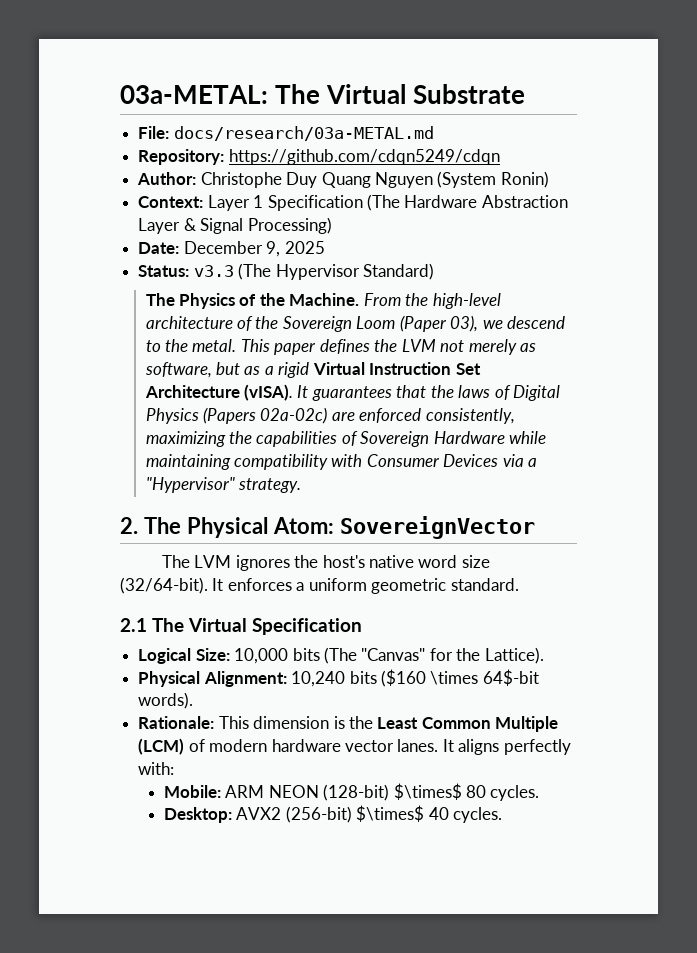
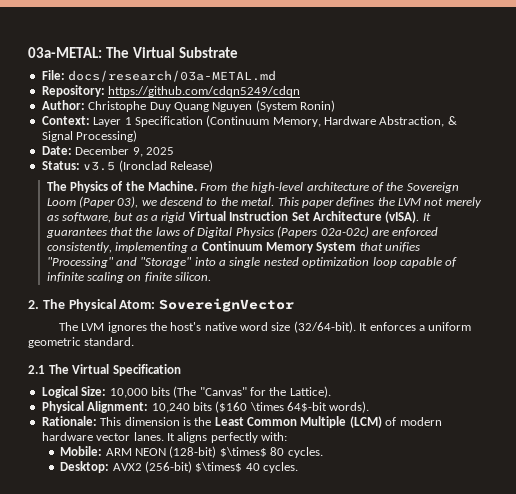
[366,194,568,211] [138,218,181,234] (The Hardware Abstraction Layer -> [206,115,445,127] (Continuum Memory, Hardware Abstraction,
[193,263,434,280] v3.3 (The Hypervisor Standard) -> [83,160,213,172] v3.5 (Ironclad Release)
[145,431,547,447] [145,454,538,470] [145,477,302,493] maximizing the capabilities of Sovereign Hardware while maintaining compatibility with Consumer Devices via a "Hypervisor" strategy. -> [114,241,421,253] [46,257,458,268] [46,272,212,283] implementing a Continuum Memory System that unifies "Processing" and "Storage" into a single nested optimization loop capable of infinite scaling on finite silicon.

